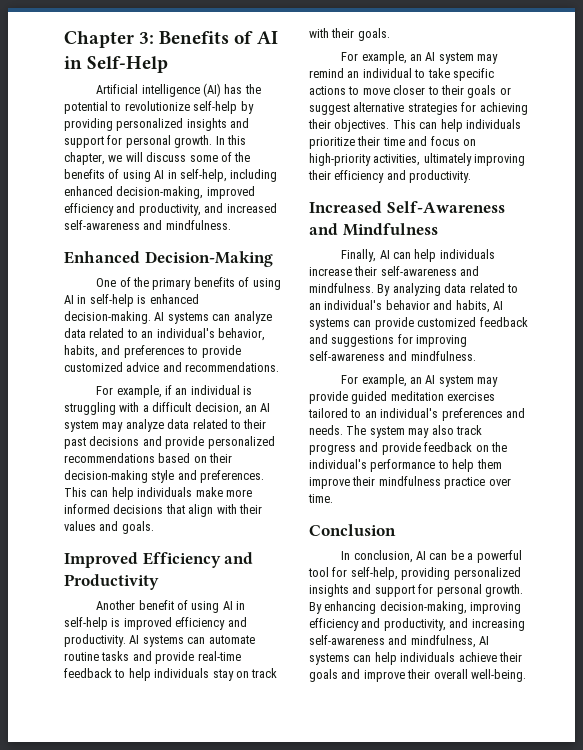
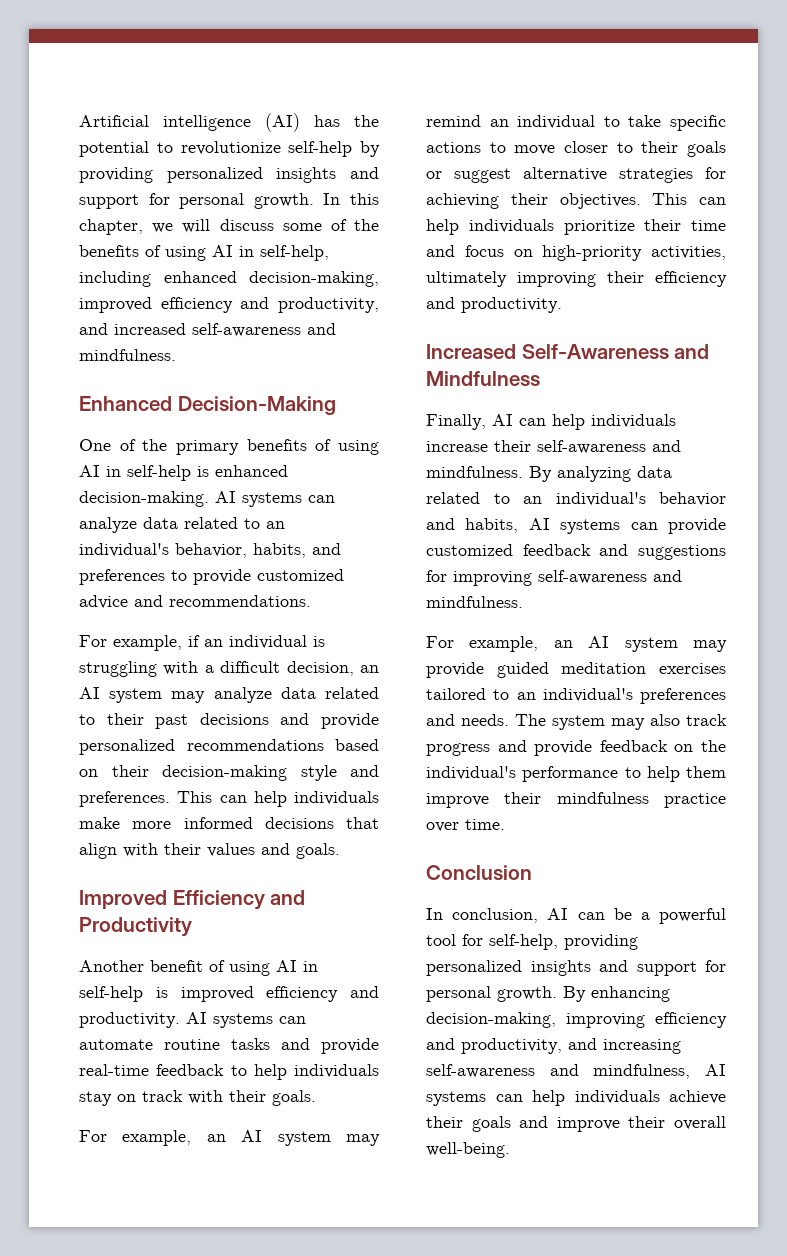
[64,31,278,48] [64,56,169,73] Chapter 3: Benefits of AI in Self-Help // -> (79, 121) none

